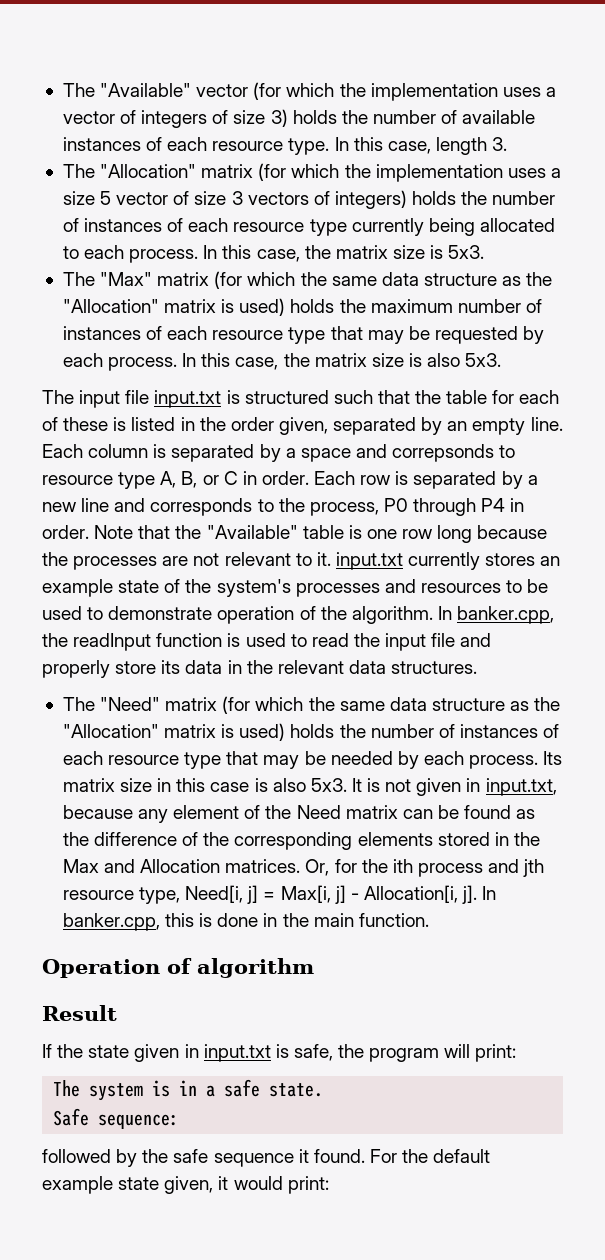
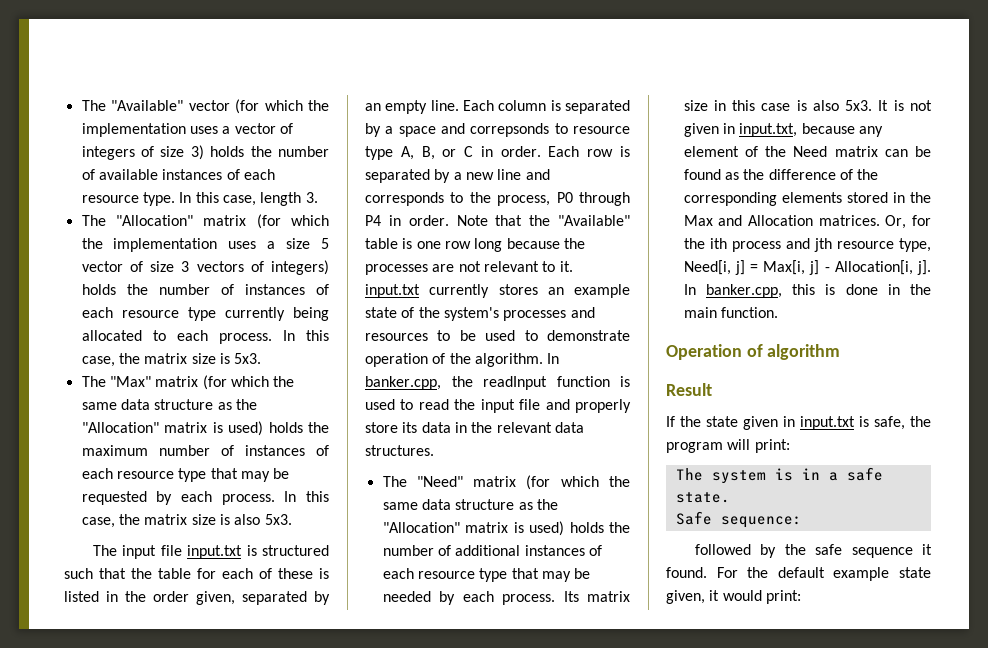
(455, 731) none -> [455,545,521,556] additional

